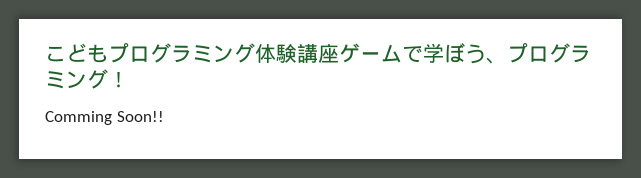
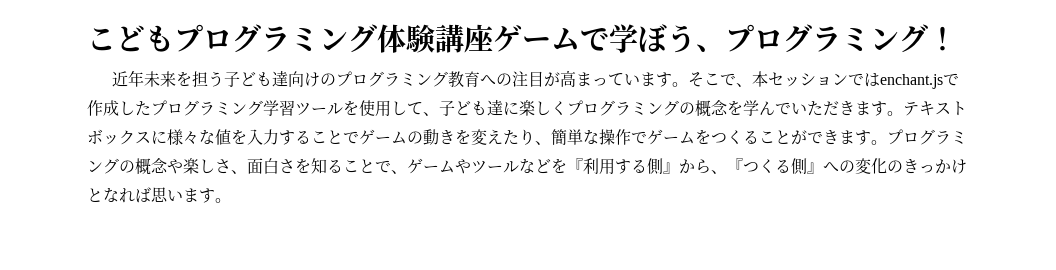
[45,111,164,125] Comming Soon!! -> [112,70,960,89] [87,99,967,117] [87,129,967,145] [87,158,967,175] [87,187,231,203] 近年未来を担う子ども達向けのプログラミング教育への注目が高まっています。そこで、本セッションではenchant.jsで作成したプログラミング学習ツールを使用して、子ども達に楽しくプログラミングの概念を学んでいただきます。テキストボックスに様々な値を入力することでゲームの動きを変えたり、簡単な操作でゲームをつくることができます。プログラミングの概念や楽しさ、面白さを知ることで、ゲームやツールなどを『利用する側』から、『つくる側』への変化のきっかけとなれば思います。

